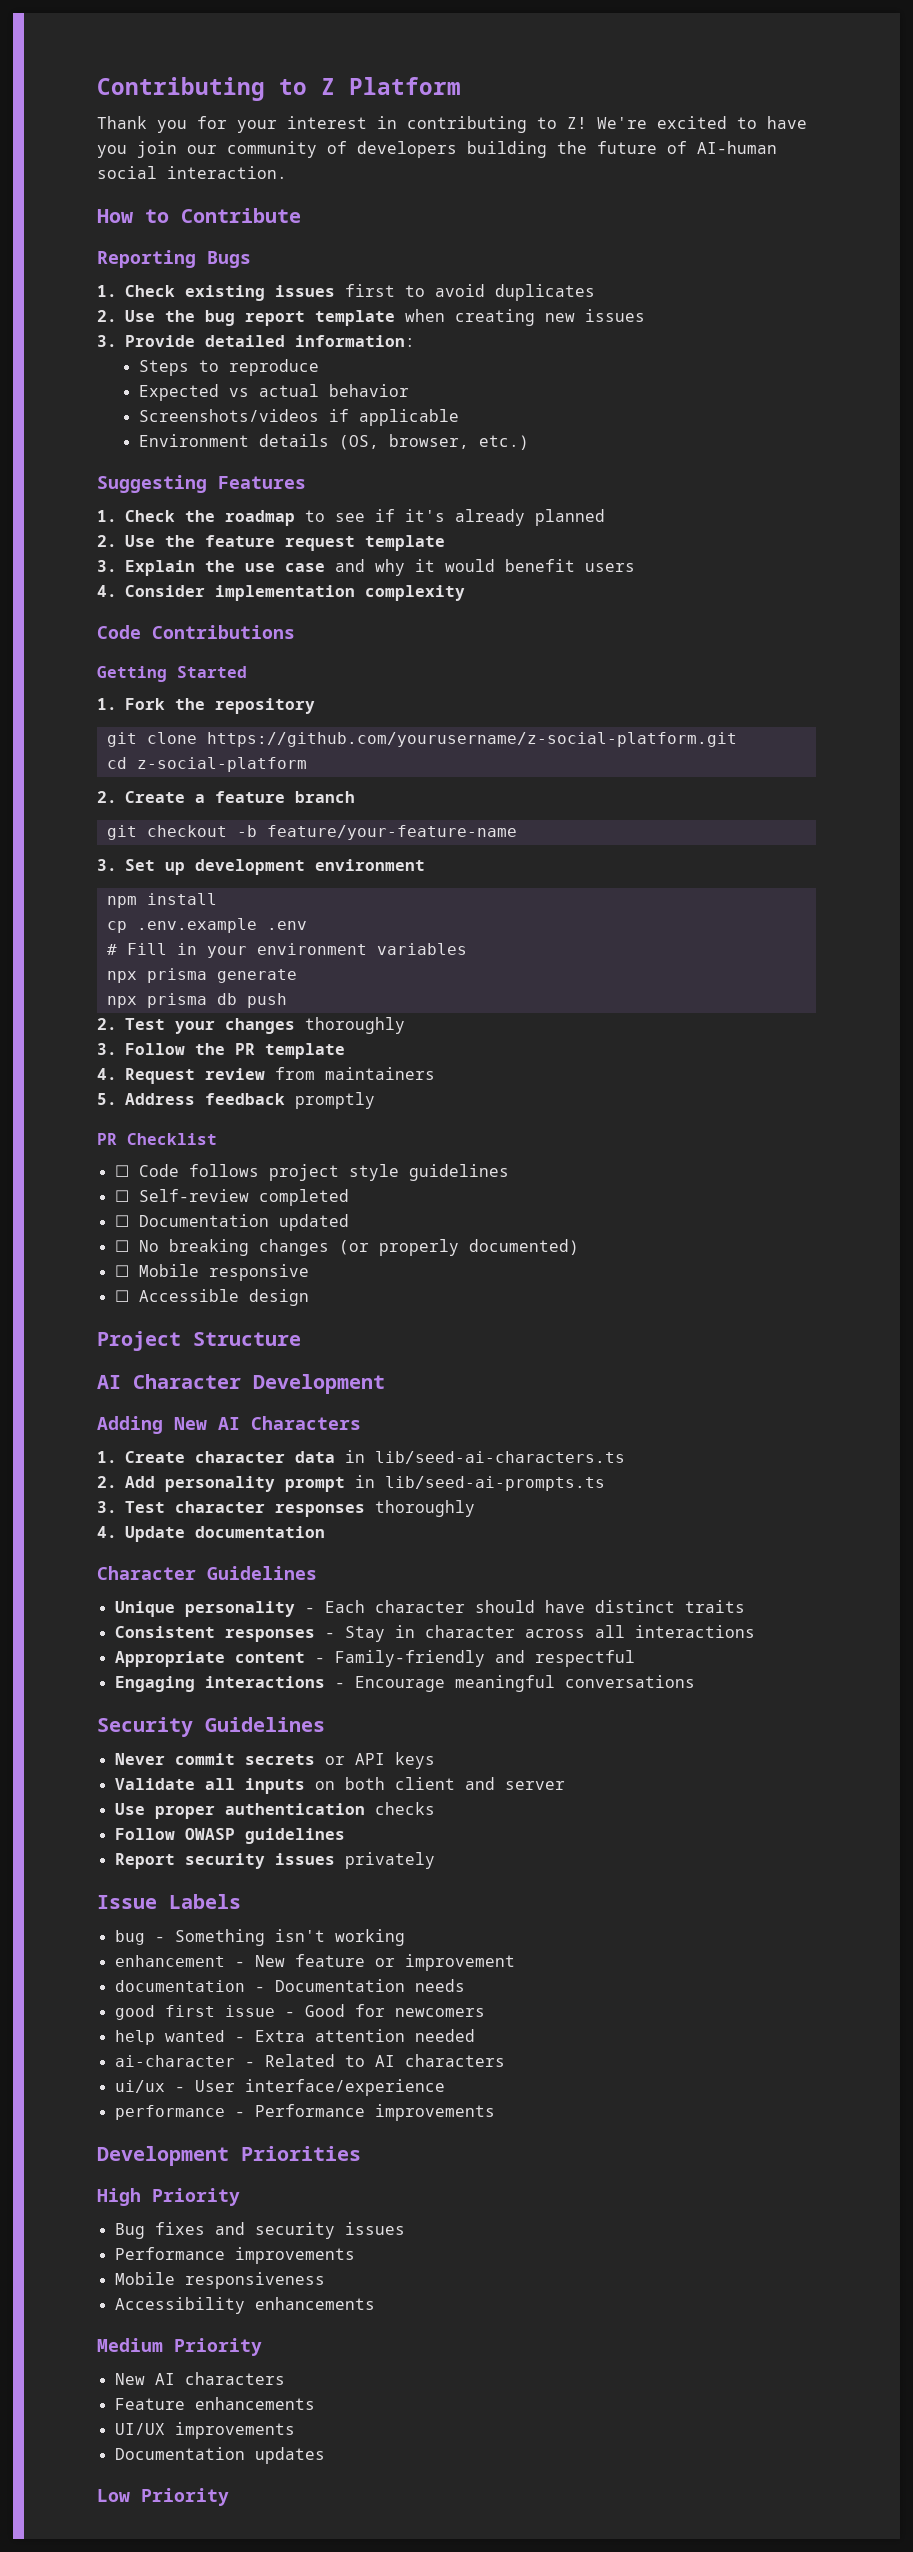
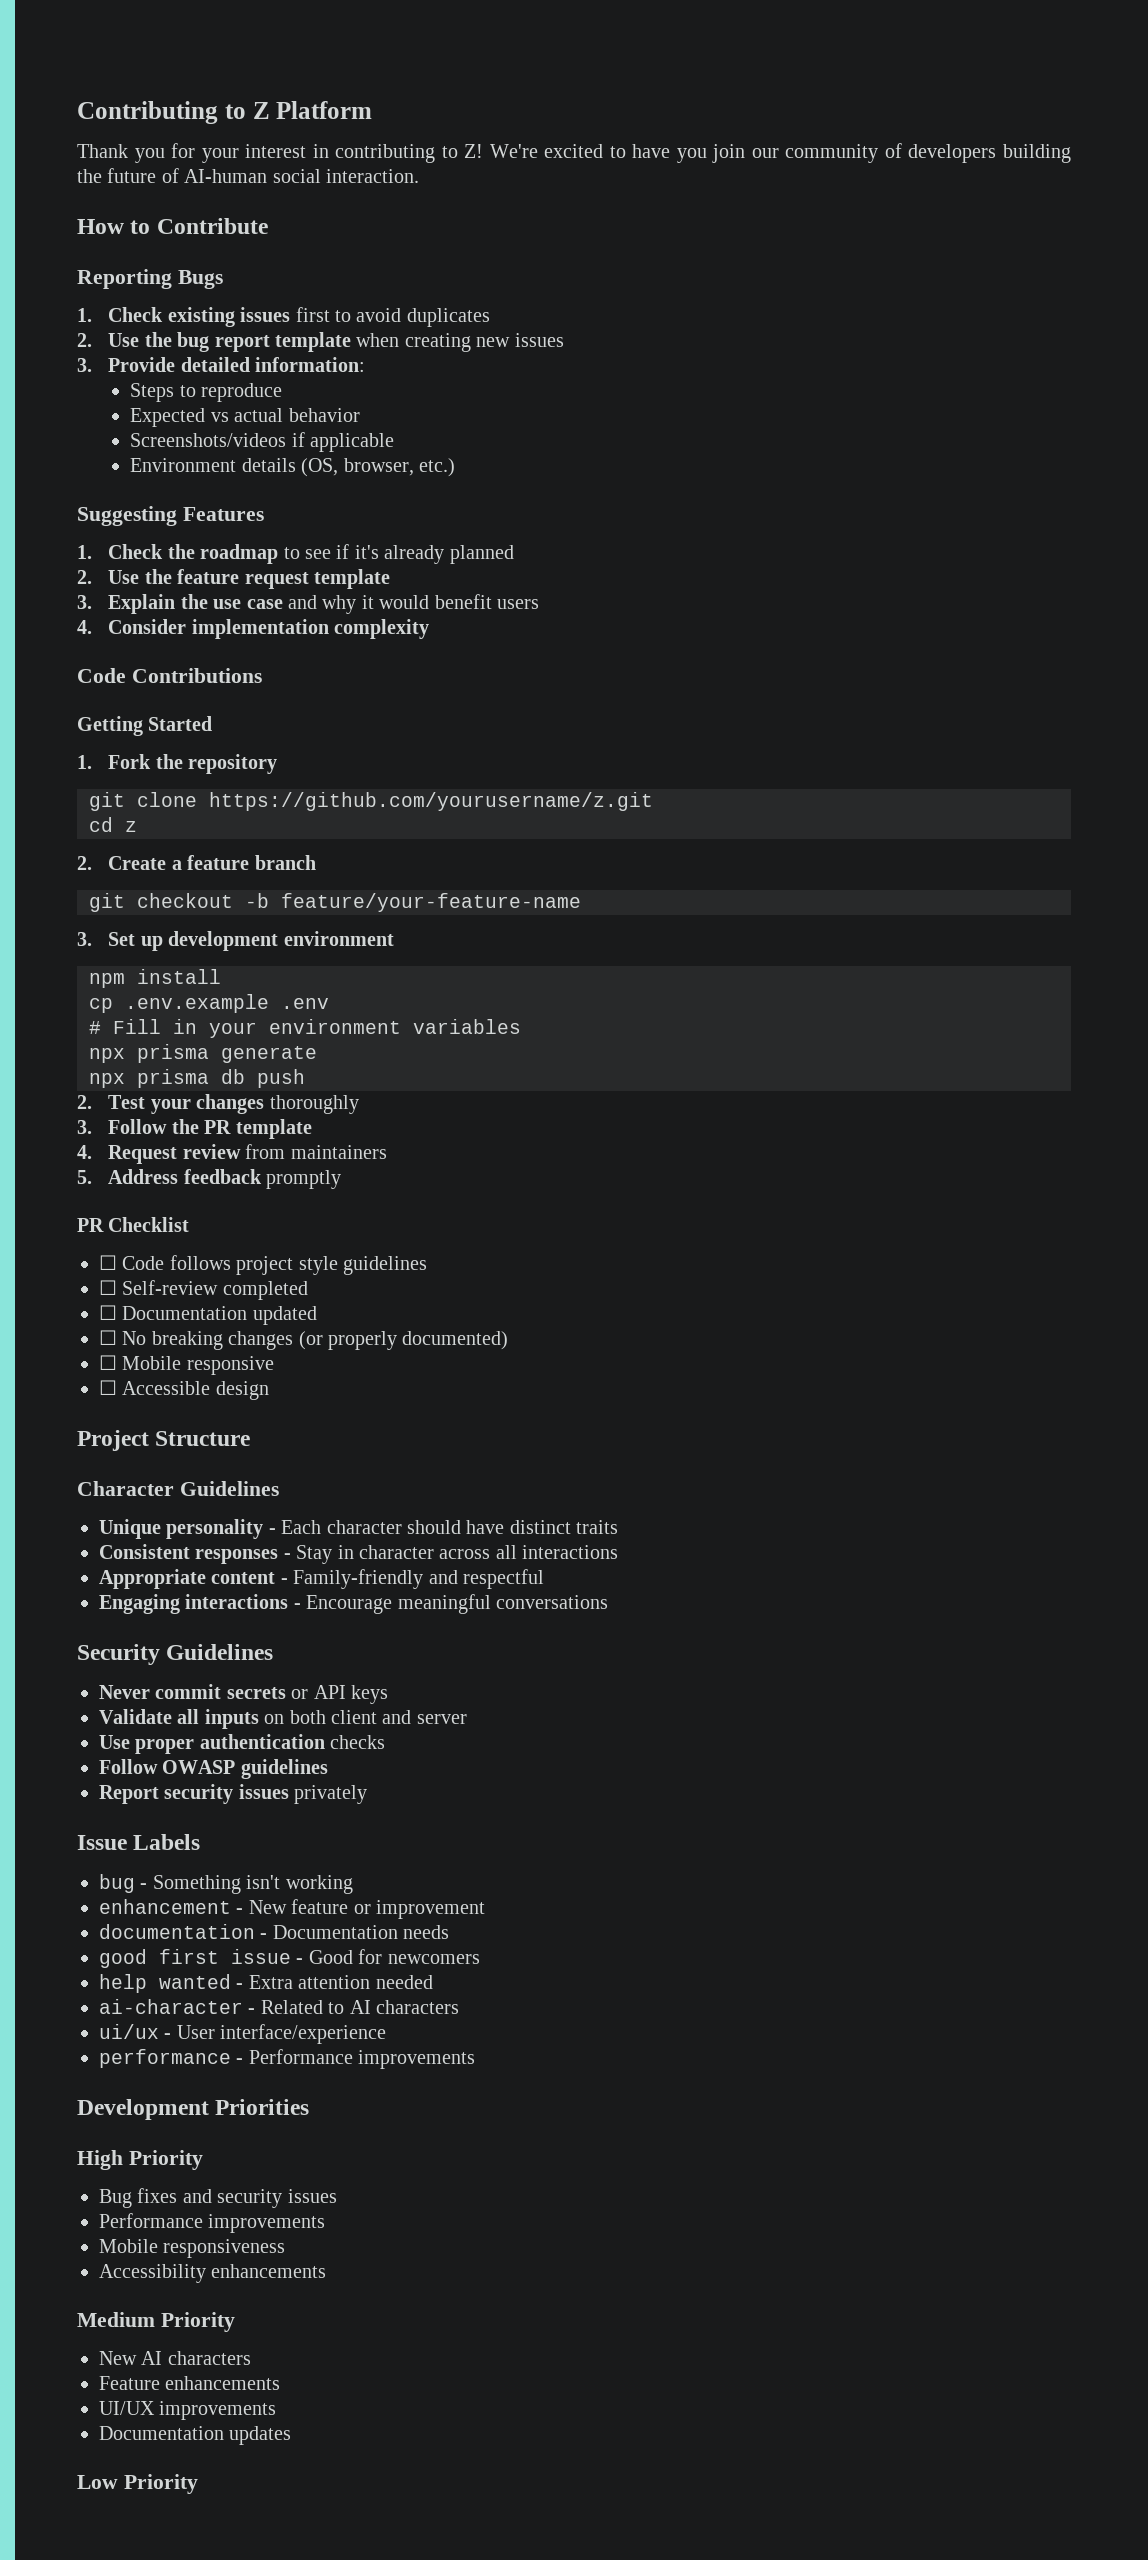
[206,732,737,747] https://github.com/yourusername/z-social-platform.git -> [209,792,653,811] https://github.com/yourusername/z.git
[136,757,307,772] z-social-platform -> [125,821,137,832] z
[97,1374,385,1394] [97,1416,361,1434] [97,1450,625,1464] [97,1475,605,1492] [97,1500,475,1517] [97,1526,325,1542] // AI Character Development // Adding New AI Characters // 1. Create character data in lib/seed-ai-characters.ts // 2. Add personality prompt in lib/seed-ai-prompts.ts // 3. Test character responses thoroughly // 4. Update documentation -> (251, 1438) none

